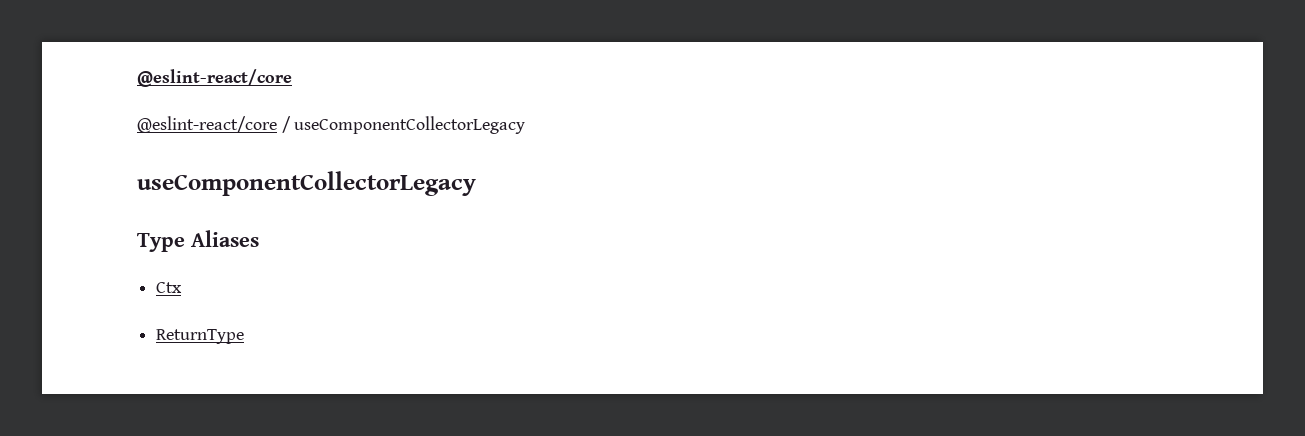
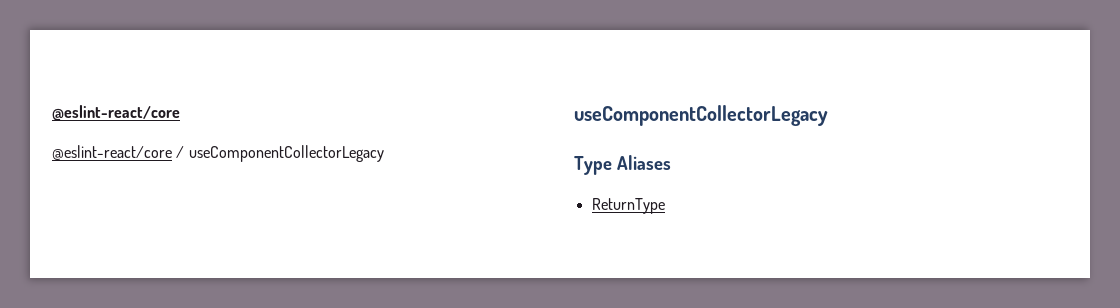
[156,282,183,293] // Ctx -> (671, 162) none

